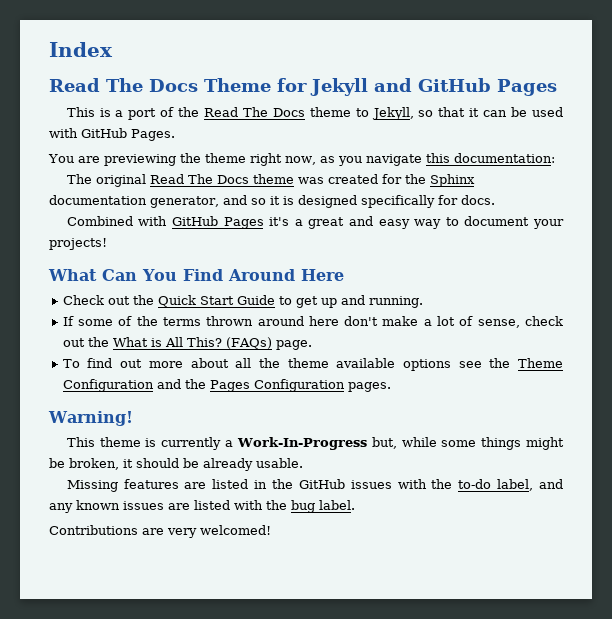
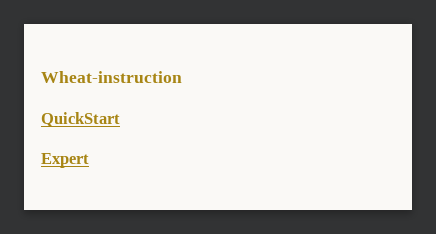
[49,42,113,57] [49,78,557,96] [66,107,563,120] [49,128,175,141] [48,153,555,166] [66,174,475,187] [49,195,495,208] [66,216,564,229] [49,238,107,250] [48,269,344,281] [62,295,423,308] [62,316,564,328] [62,337,312,350] [62,358,563,371] [62,379,391,392] [48,411,133,426] [66,437,564,450] [49,458,303,471] [66,479,563,492] [49,500,355,513] [49,525,271,538] Index // Read The Docs Theme for Jekyll and GitHub Pages // This is a port of the Read The Docs theme to Jekyll, so that it can be used with GitHub Pages. // You are previewing the theme right now, as you navigate this documentation: // The original Read The Docs theme was created for the Sphinx documentation generator, and so it is designed specifically for docs. // Combined with GitHub Pages it's a great and easy way to document your projects! // What Can You Find Around Here // Check out the Quick Start Guide to get up and running. // If some of the terms thrown around here don't make a lot of sense, check out the What is All This? (FAQs) page. // To find out more about all the theme available options see the Theme Configuration and the Pages Configuration pages. // Warning! // This theme is currently a Work-In-Progress but, while some things might be broken, it should be already usable. // Missing features are listed in the GitHub issues with the to-do label, and any known issues are listed with the bug label. // Contributions are very welcomed! -> [41,71,182,83] [41,112,120,127] [41,153,89,168] Wheat-instruction // QuickStart // Expert

